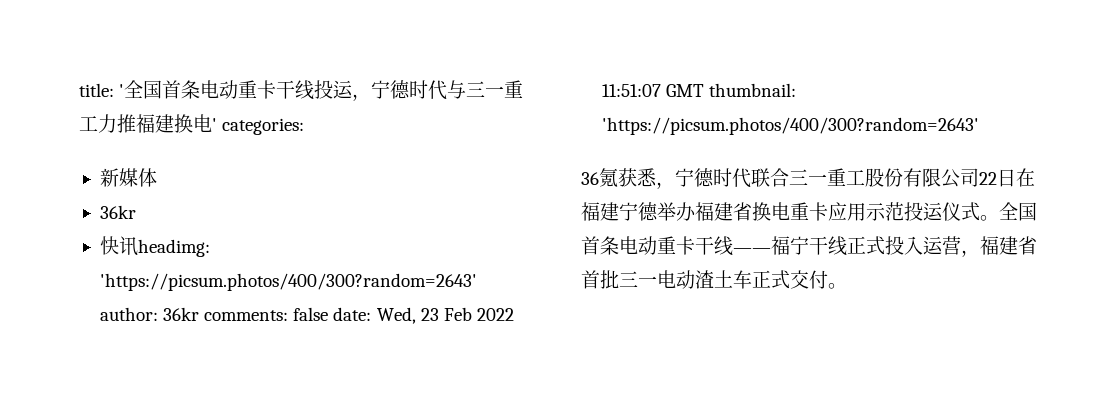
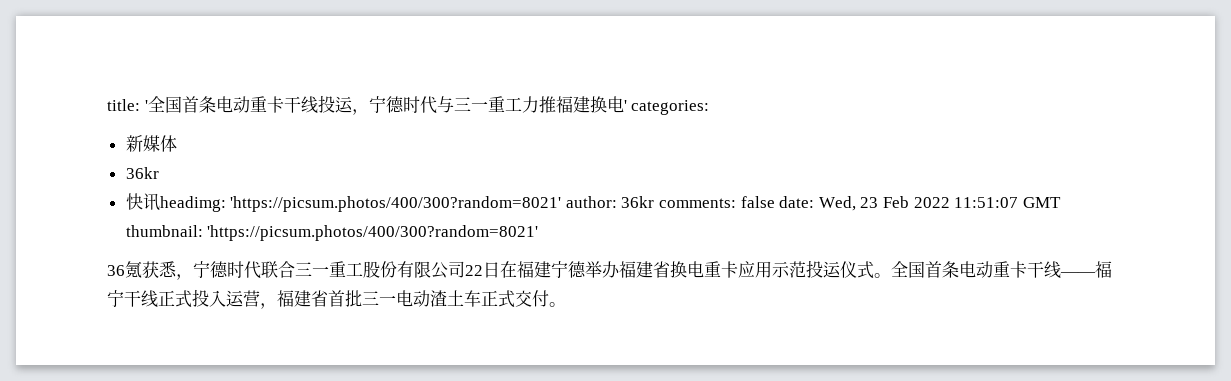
[99,273,477,291] 'https://picsum.photos/400/300?random=2643' -> [230,196,562,212] 'https://picsum.photos/400/300?random=8021'
[601,117,979,135] 'https://picsum.photos/400/300?random=2643' -> [207,225,539,241] 'https://picsum.photos/400/300?random=8021'

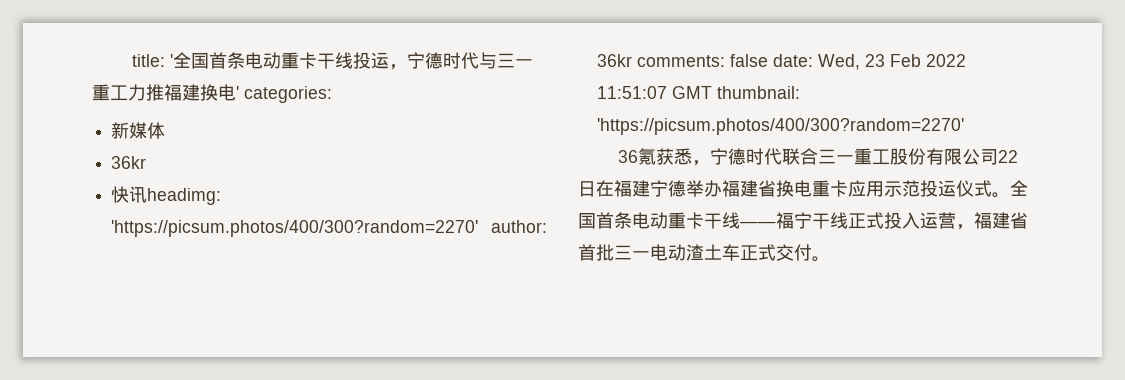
[230,196,562,212] 'https://picsum.photos/400/300?random=8021' -> [111,220,479,237] 'https://picsum.photos/400/300?random=2270'
[207,225,539,241] 'https://picsum.photos/400/300?random=8021' -> [597,118,965,135] 'https://picsum.photos/400/300?random=2270'

